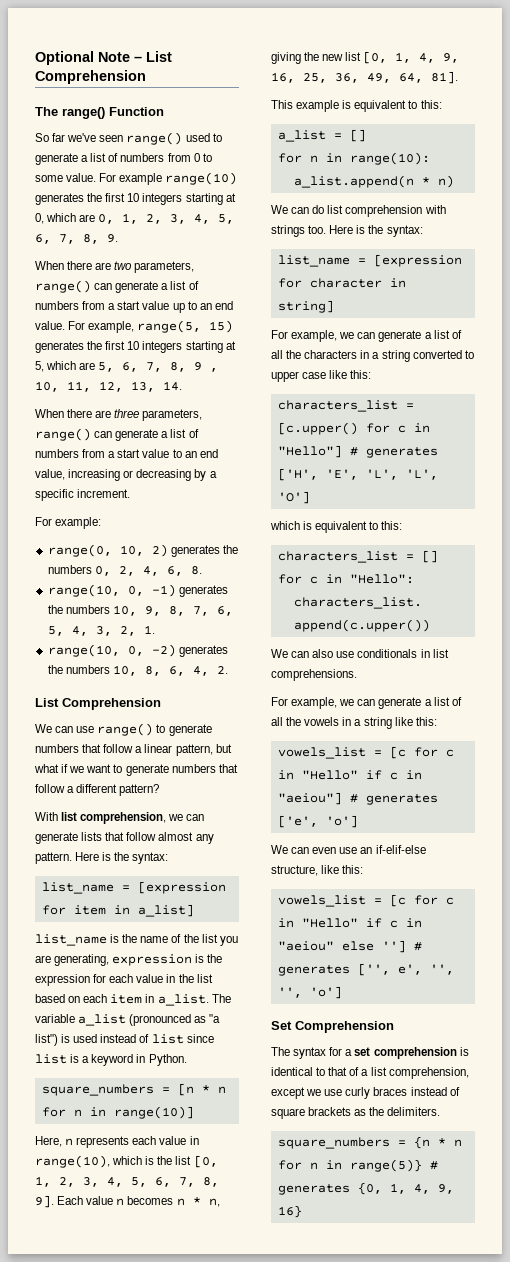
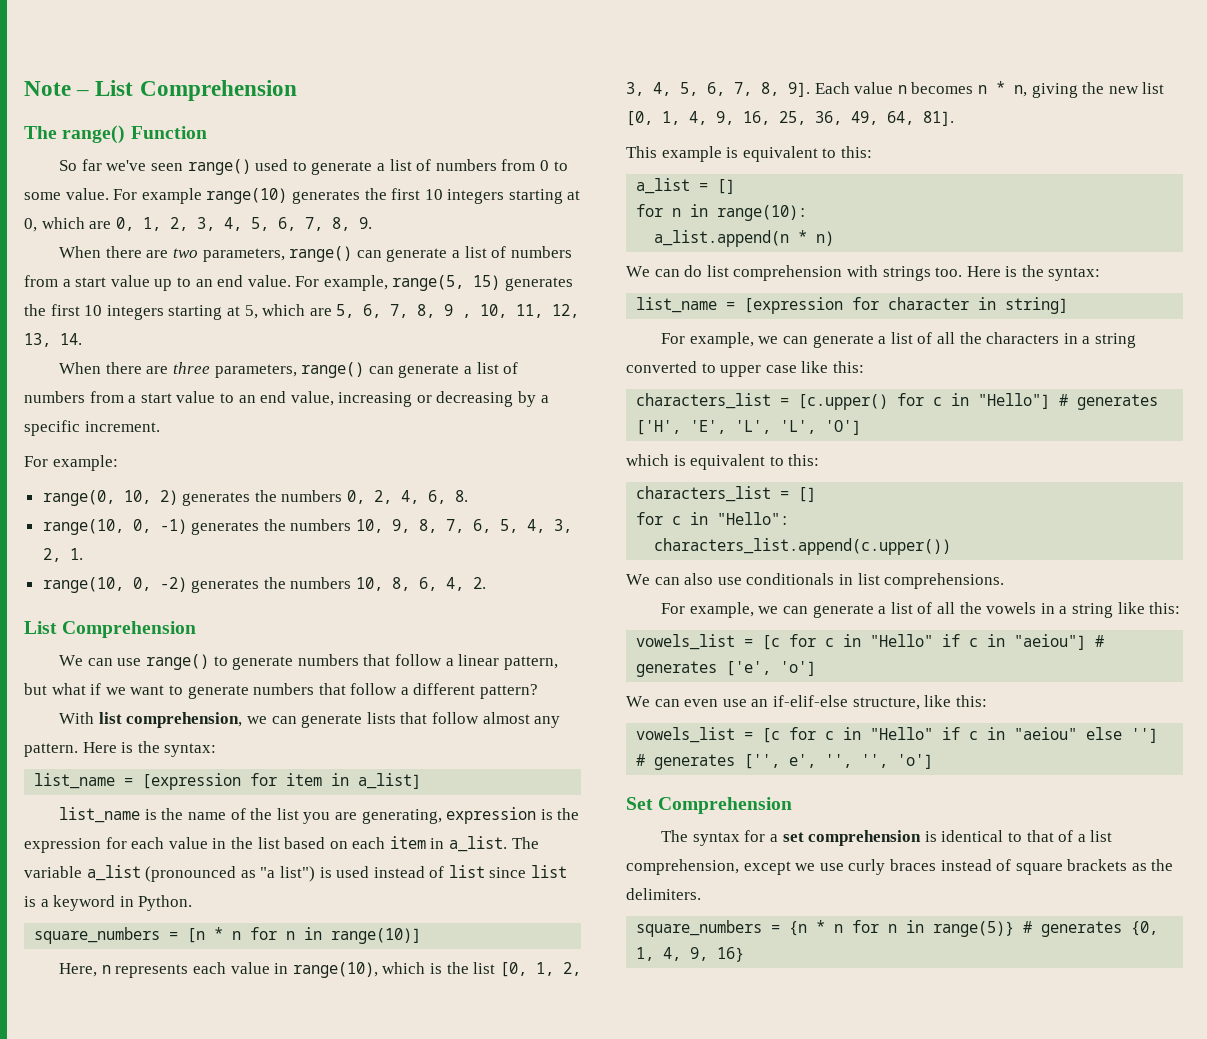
[35,51,94,65] Optional -> (24, 88) none

